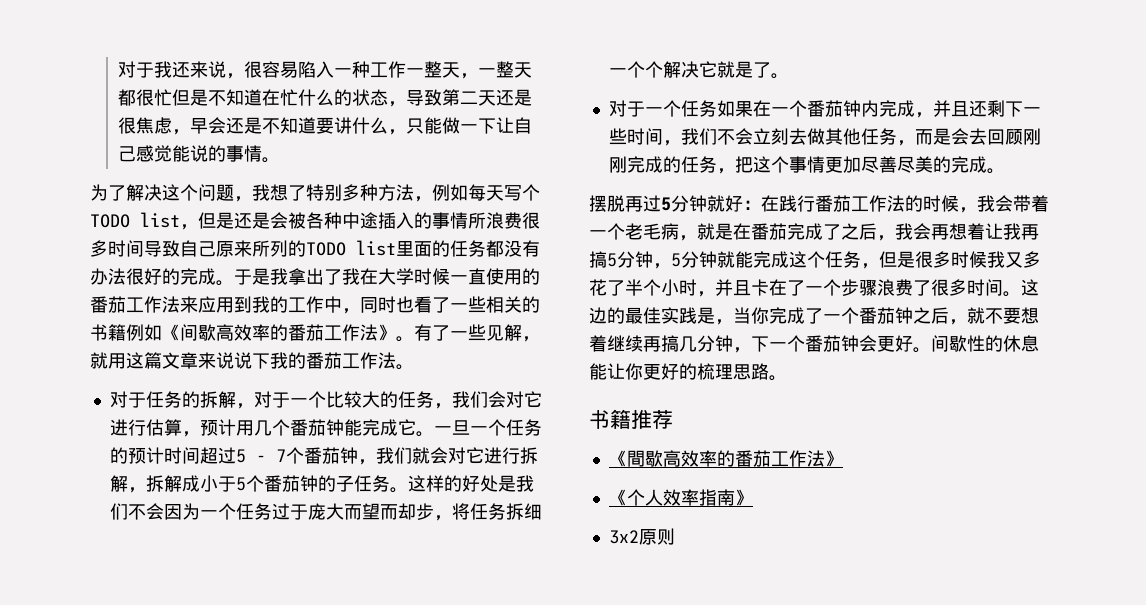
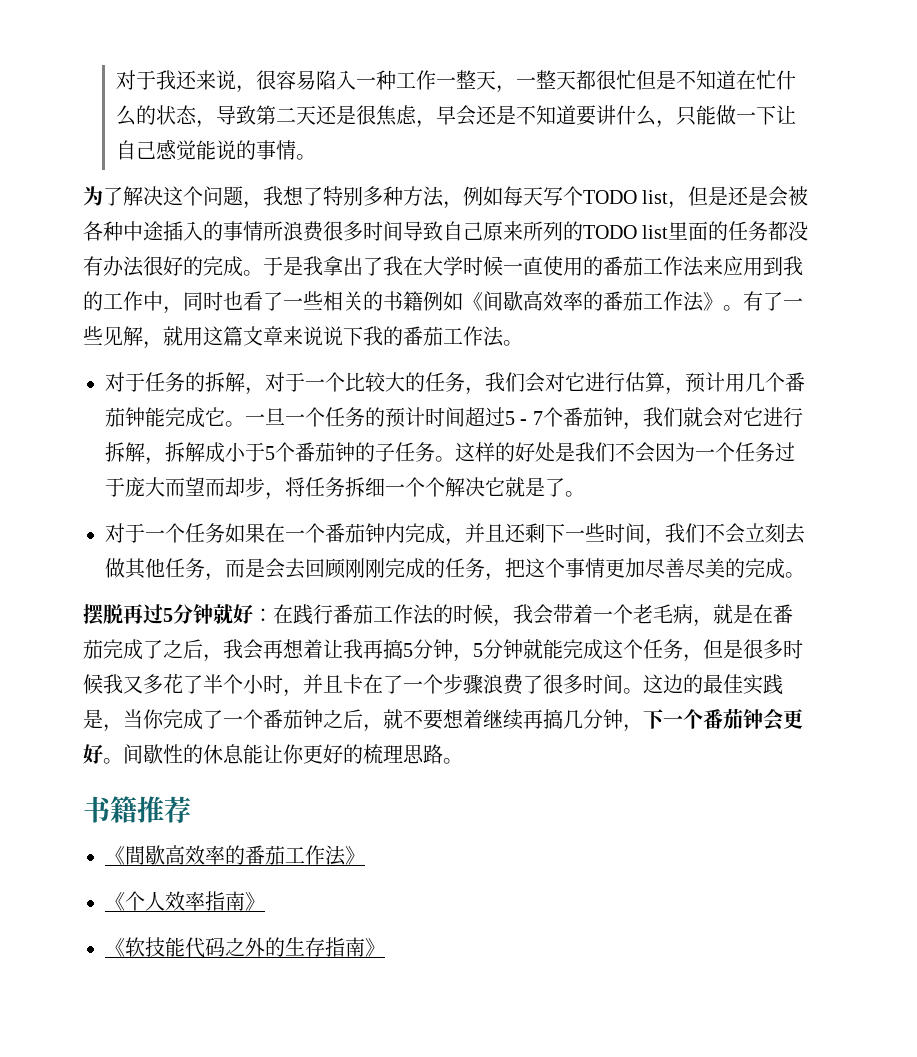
[608,528,675,545] 3x2原则 -> [105,937,385,958] 《软技能代码之外的生存指南》

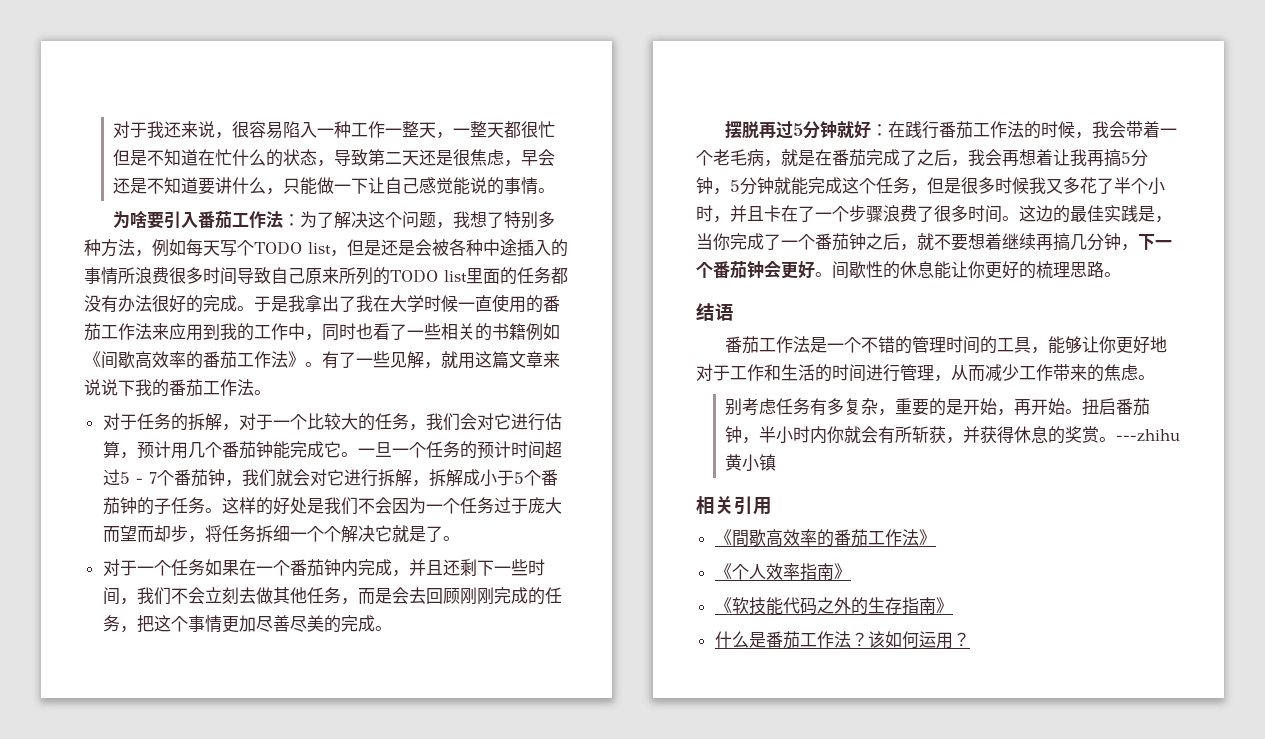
(103, 196) none -> [130,210,318,229] 啥要引入番茄工作法：为
[83,796,191,823] 书籍推荐 -> [696,303,734,321] [725,336,1168,354] [696,364,1155,382] [725,398,1151,416] [725,426,1181,444] [725,454,777,472] [696,496,772,515] 结语 // 番茄工作法是一个不错的管理时间的工具，能够让你更好地对于工作和生活的时间进行管理，从而减少工作带来的焦虑。 // 别考虑任务有多复杂，重要的是开始，再开始。扭启番茄钟，半小时内你就会有所斩获，并获得休息的奖赏。---zhihu黄小镇 // 相关引用
(385, 947) none -> [714,631,970,649] // 什么是番茄工作法？该如何运用？

